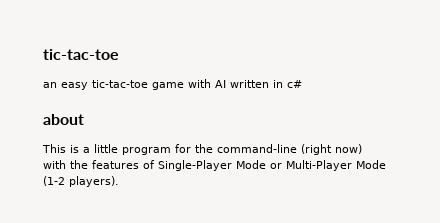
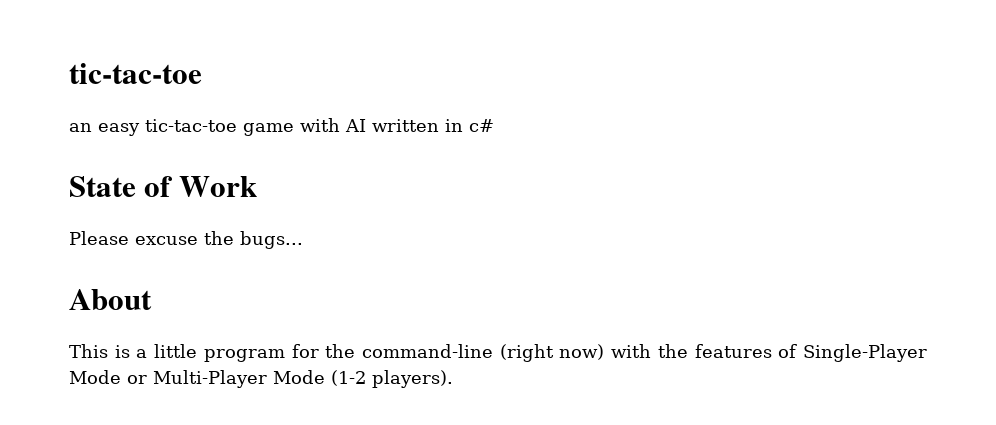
[43,114,84,125] about -> [69,176,257,197] [69,231,303,249] [69,289,152,310] State of Work // Please excuse the bugs... // About

